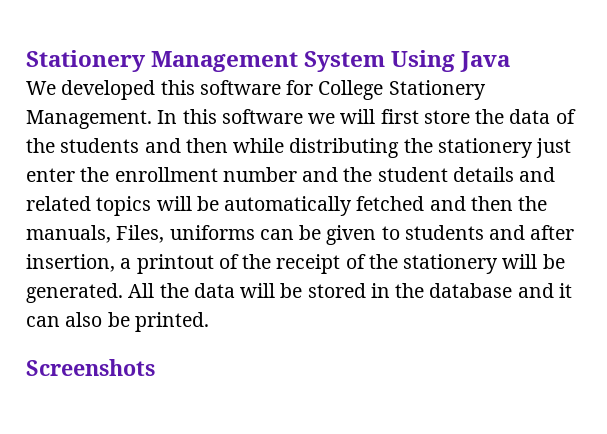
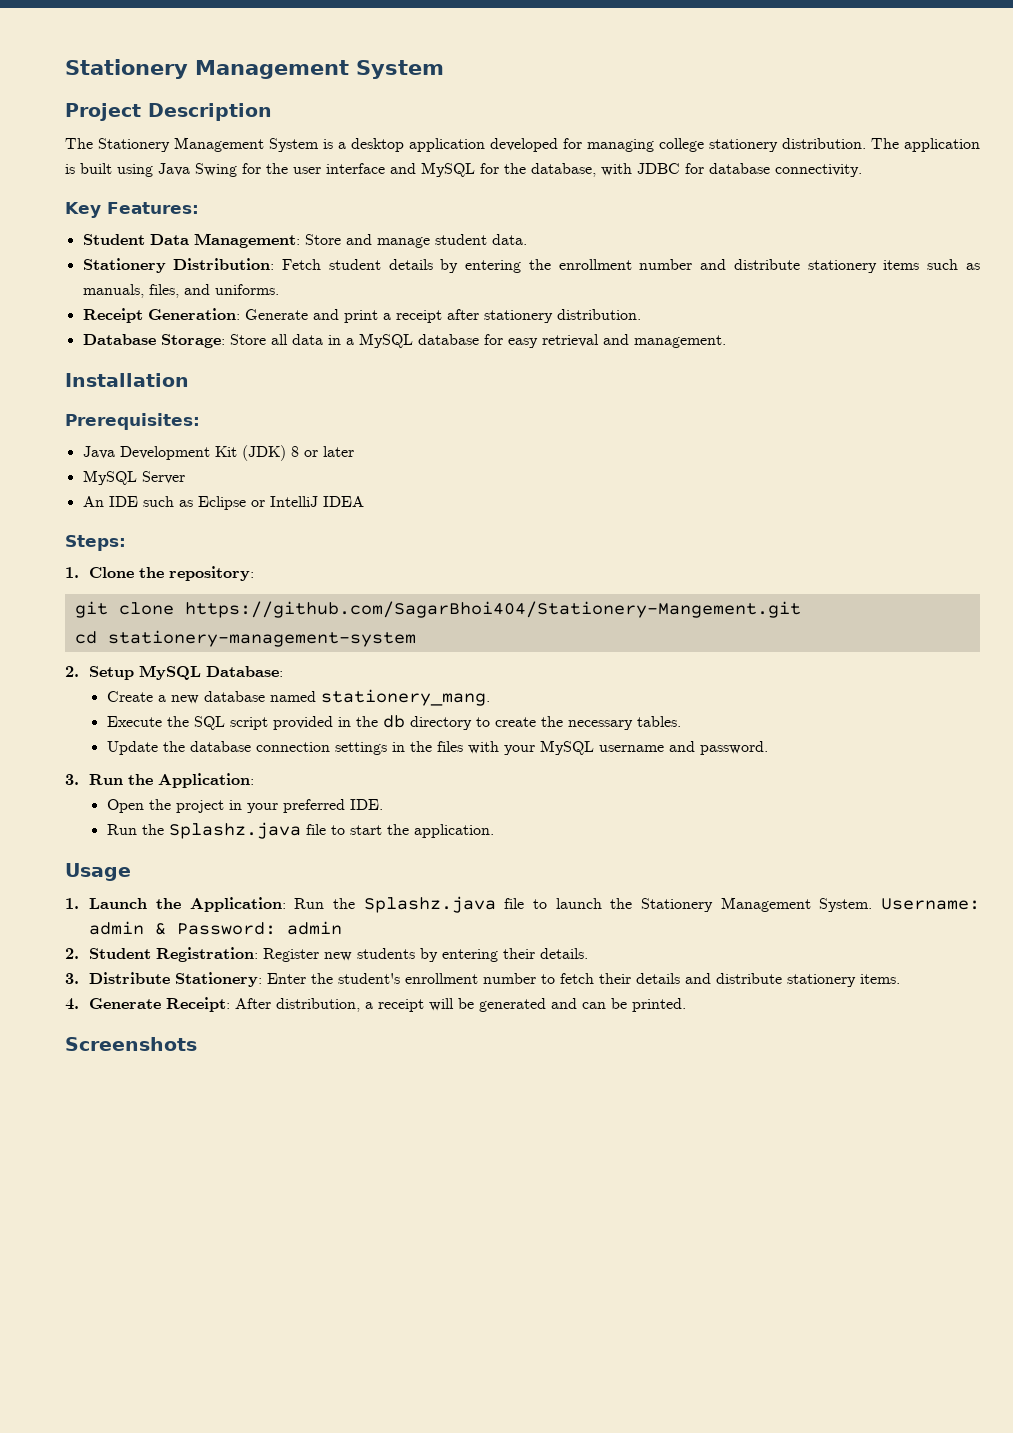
[26,50,511,72] [26,80,486,100] [26,109,576,129] [26,138,572,158] [26,167,556,182] [26,196,548,216] [26,225,575,245] [26,254,565,274] [26,283,572,303] [26,312,103,327] Stationery Management System Using Java // We developed this software for College Stationery Management. In this software we will first store the data of the students and then while distributing the stationery just enter the enrollment number and the student details and related topics will be automatically fetched and then the manuals, Files, uniforms can be given to students and after insertion, a printout of the receipt of the stationery will be generated. All the data will be stored in the database and it can also -> [65,59,444,79] [65,103,272,121] [65,137,980,152] [65,162,862,177] [65,202,199,218] [82,233,527,248] [82,258,980,273] [82,284,279,298] [82,308,641,323] [82,333,726,348] [65,373,189,387] [65,413,200,430] [82,445,354,461] [82,470,185,485] [82,496,364,510] [65,535,126,551] [65,566,255,581] [74,601,801,618] [74,630,416,647] [65,665,284,680] [106,689,490,706] [106,715,681,730] [106,740,768,755] [65,773,255,788] [106,799,383,813] [106,822,494,839] [65,863,131,881] [65,896,980,913] [89,921,343,935] [65,947,589,962] [65,972,901,987] [65,997,607,1012] Stationery Management System // Project Description // The Stationery Management System is a desktop application developed for managing college stationery distribution. The application is built using Java Swing for the user interface and MySQL for the database, with JDBC for database connectivity. // Key Features: // Student Data Management: Store and manage student data. // Stationery Distribution: Fetch student details by entering the enrollment number and distribute stationery items such as manuals, files, and uniforms. // Receipt Generation: Generate and print a receipt after stationery distribution. // Database Storage: Store all data in a MySQL database for easy retrieval and management. // Installation // Prerequisites: // Java Development Kit (JDK) 8 or later // MySQL Server // An IDE such as Eclipse or IntelliJ IDEA // Steps: // 1. Clone the repository: // git clone https://github.com/SagarBhoi404/Stationery-Mangement.git // cd stationery-management-system // 2. Setup MySQL Database: // Create a new database named stationery_mang. // Execute the SQL script provided in the db directory to create the necessary tables. // Update the database connection settings in the files with your MySQL username and password. // 3. Run the Application: // Open the project in your preferred IDE. // Run the Splashz.java file to start the application. // Usage // 1. Launch the Application: Run the Splashz.java file to launch the Stationery Management System. Username: admin & Password: admin // 2. Student Registration: Register new students by entering their details. // 3. Distribute Stationery: Enter the student's enrollment number to fetch their details and distribute stationery items. // 4. Generate Receipt: After distribution, a receipt will be generated and can

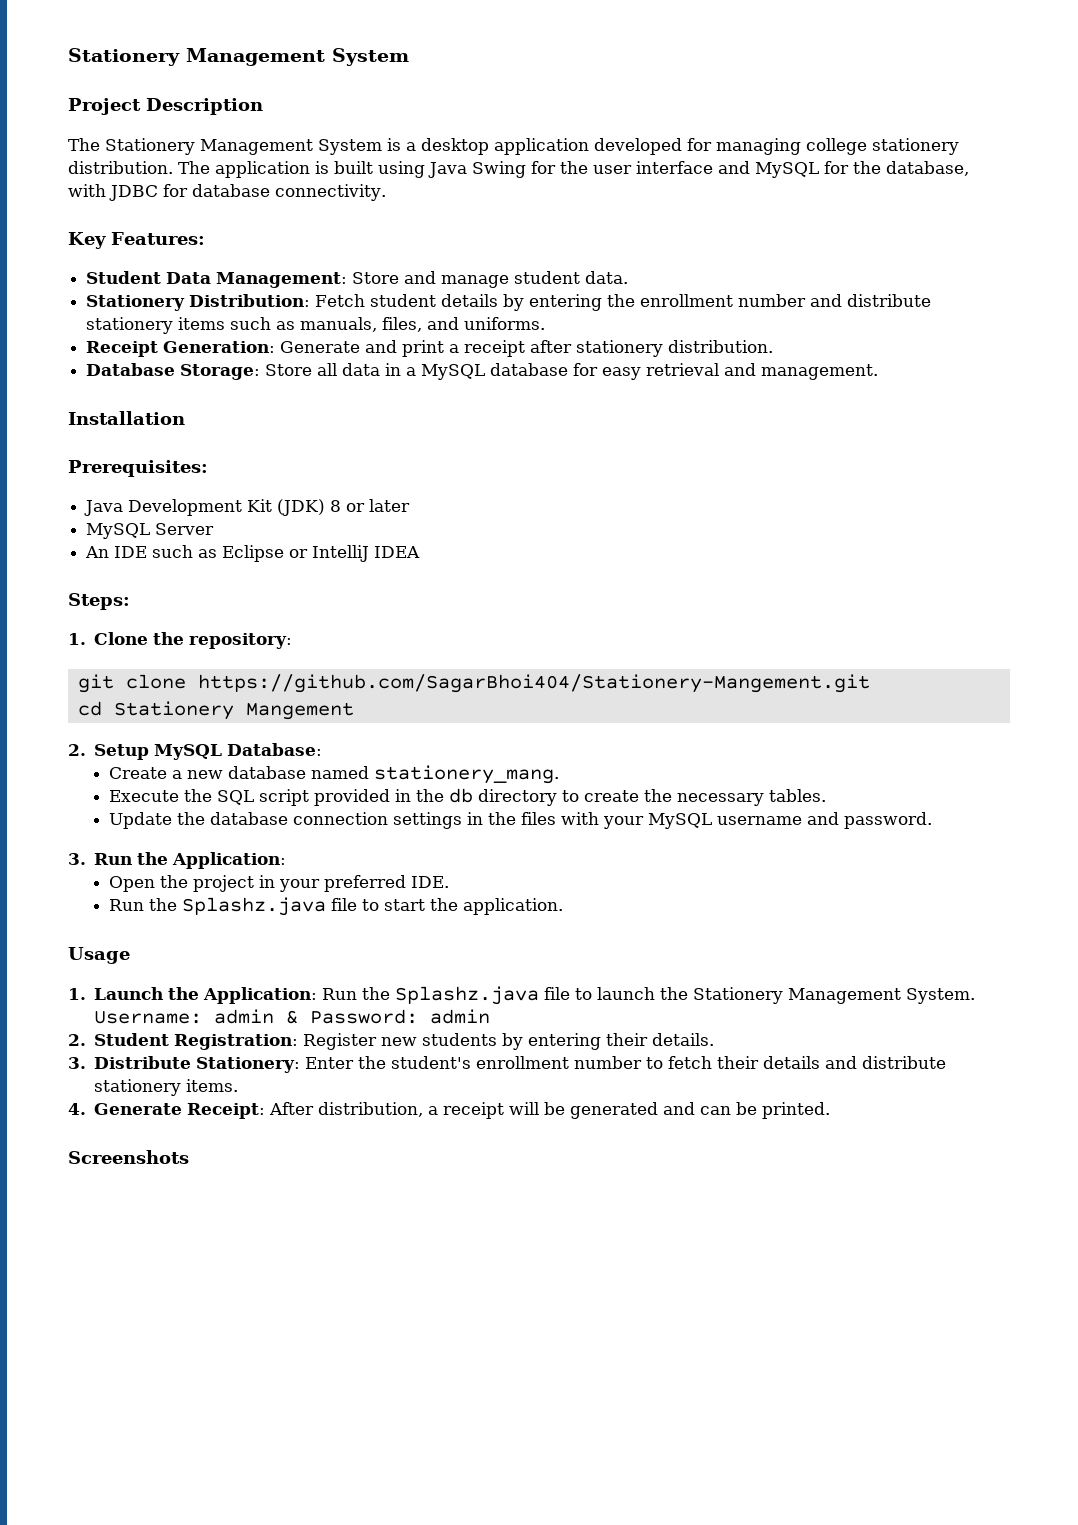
[107,630,416,647] stationery-management-system -> [113,701,354,720] Stationery Mangement

